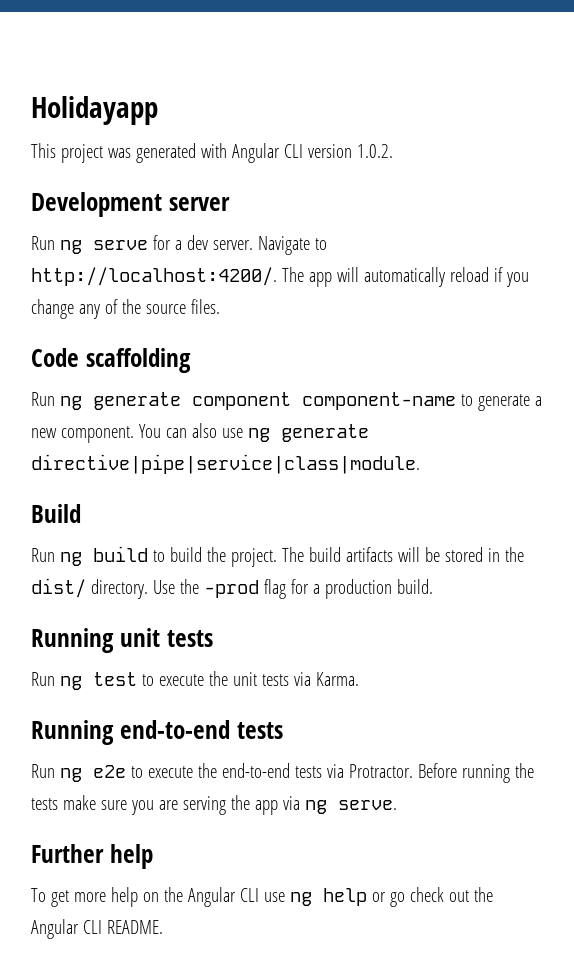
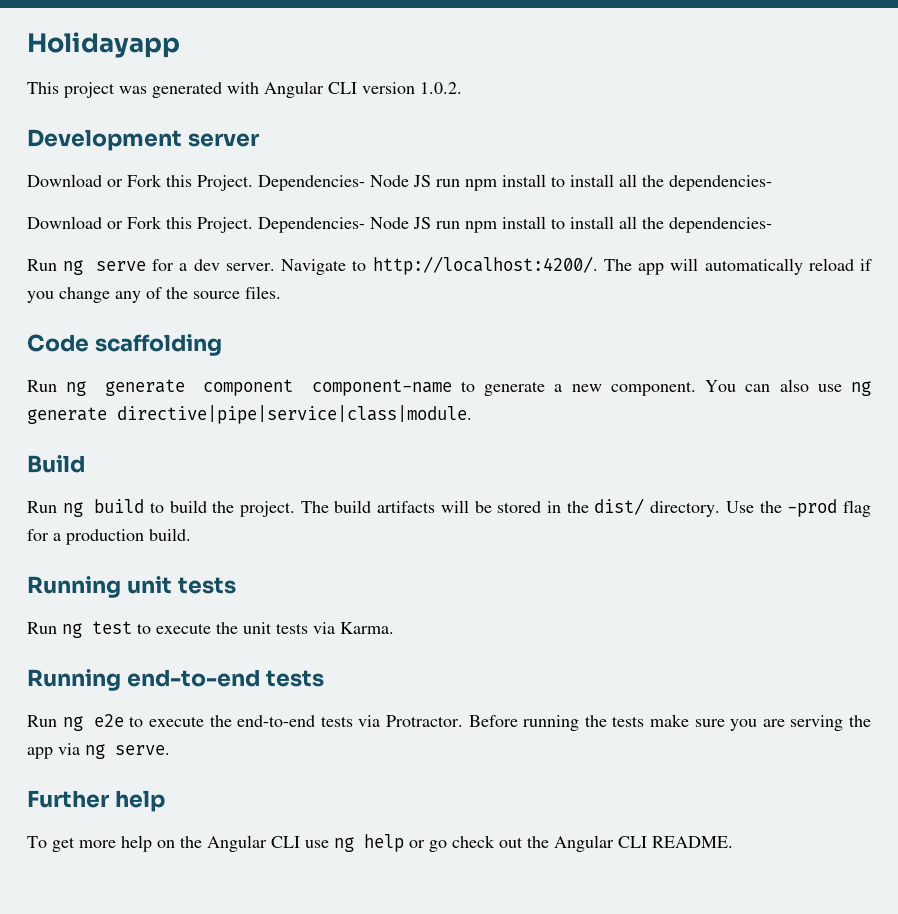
(230, 204) none -> [27,174,772,191] [27,216,772,233] // Download or Fork this Project. Dependencies- Node JS run npm install to install all the dependencies- // Download or Fork this Project. Dependencies- Node JS run npm install to install all the dependencies-

